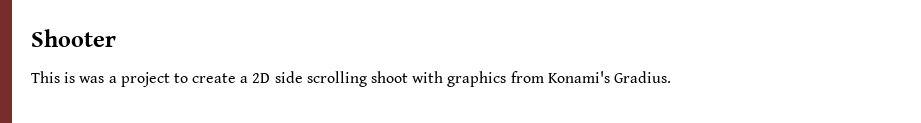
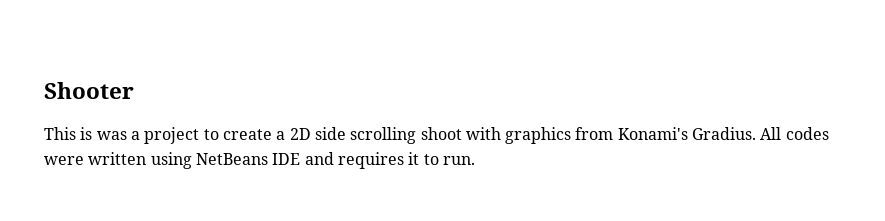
(671, 77) none -> [760,127,829,140] [44,152,475,169] All codes were written using NetBeans IDE and requires it to run.

